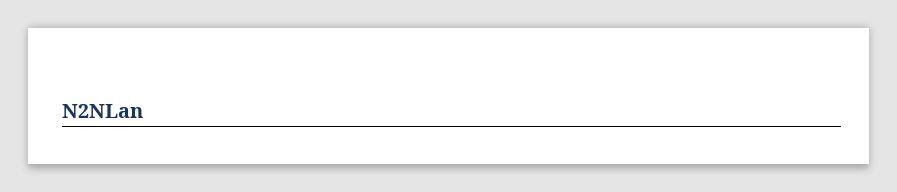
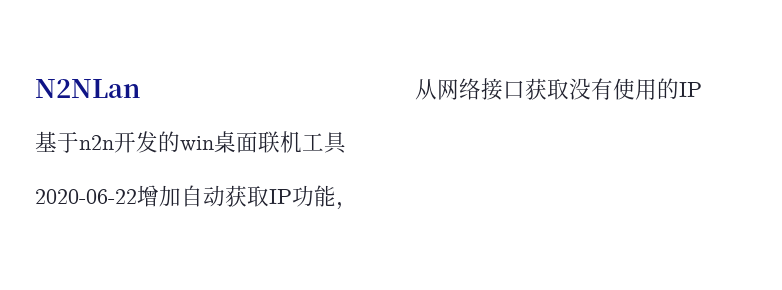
(143, 111) none -> [35,131,347,154] [35,185,358,210] [415,78,702,100] // 基于n2n开发的win桌面联机工具 // 2020-06-22增加自动获取IP功能，从网络接口获取没有使用的IP

